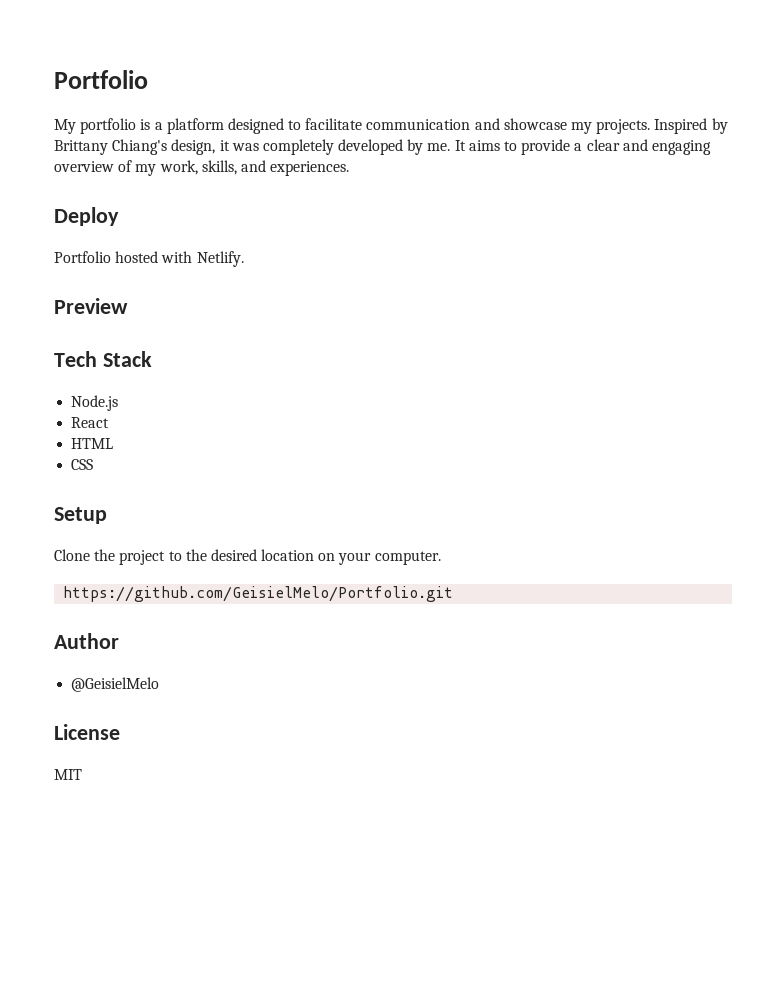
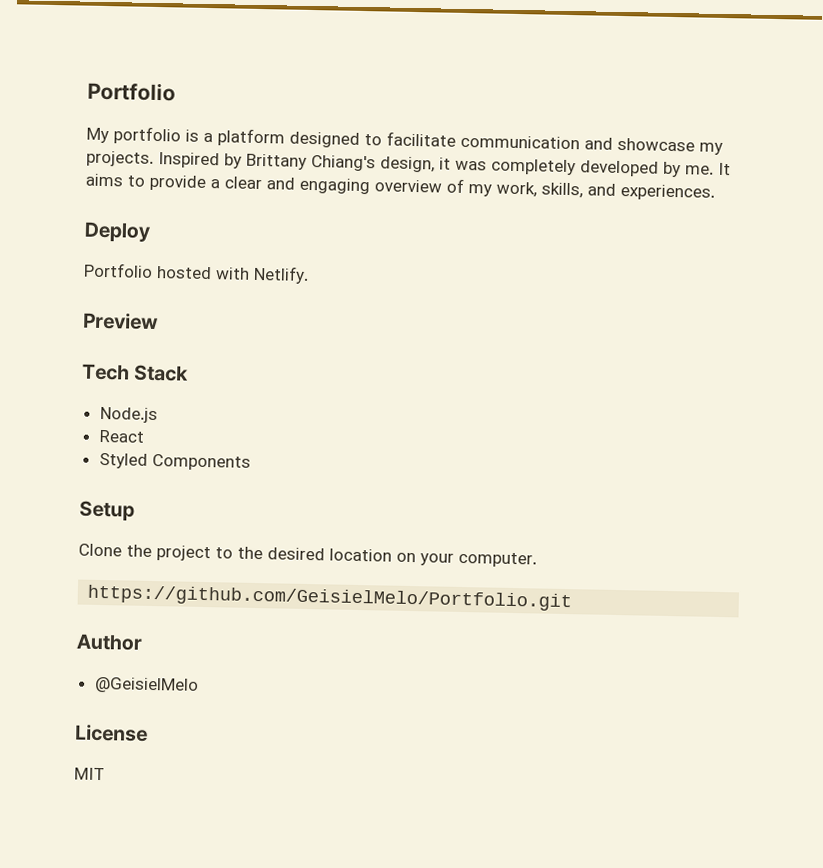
[71,438,114,449] [71,459,94,470] HTML // CSS -> [98,452,251,471] Styled Components

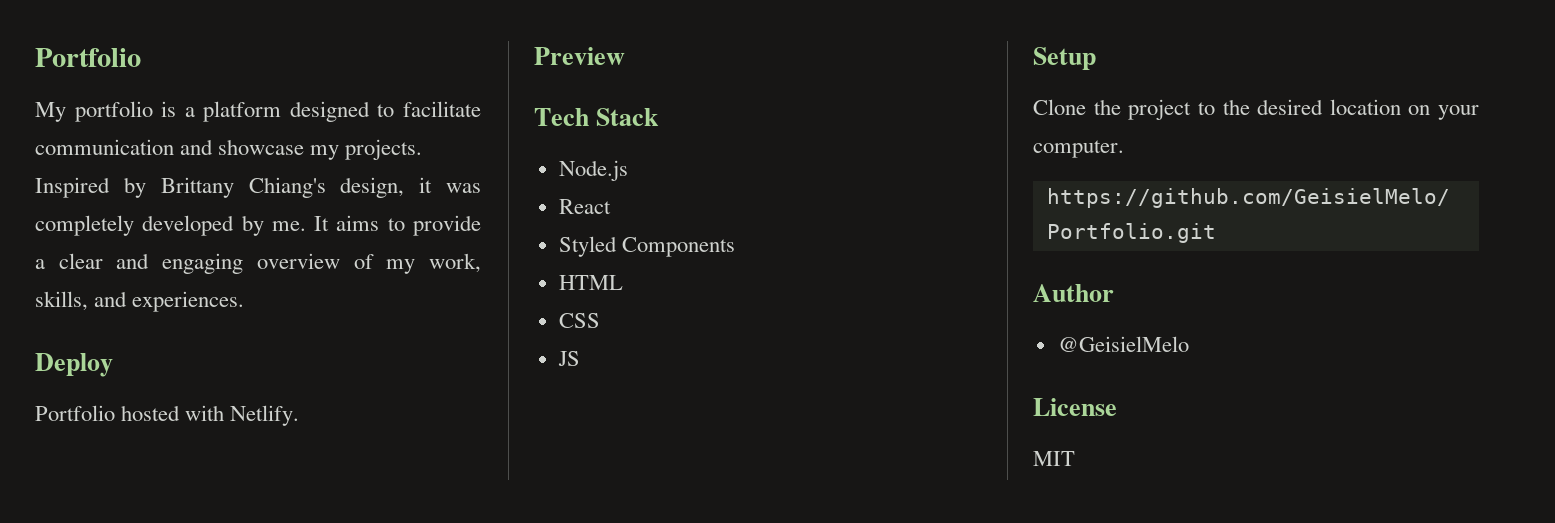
(251, 462) none -> [558,275,623,290] [558,313,600,328] [557,351,580,366] // HTML // CSS // JS

